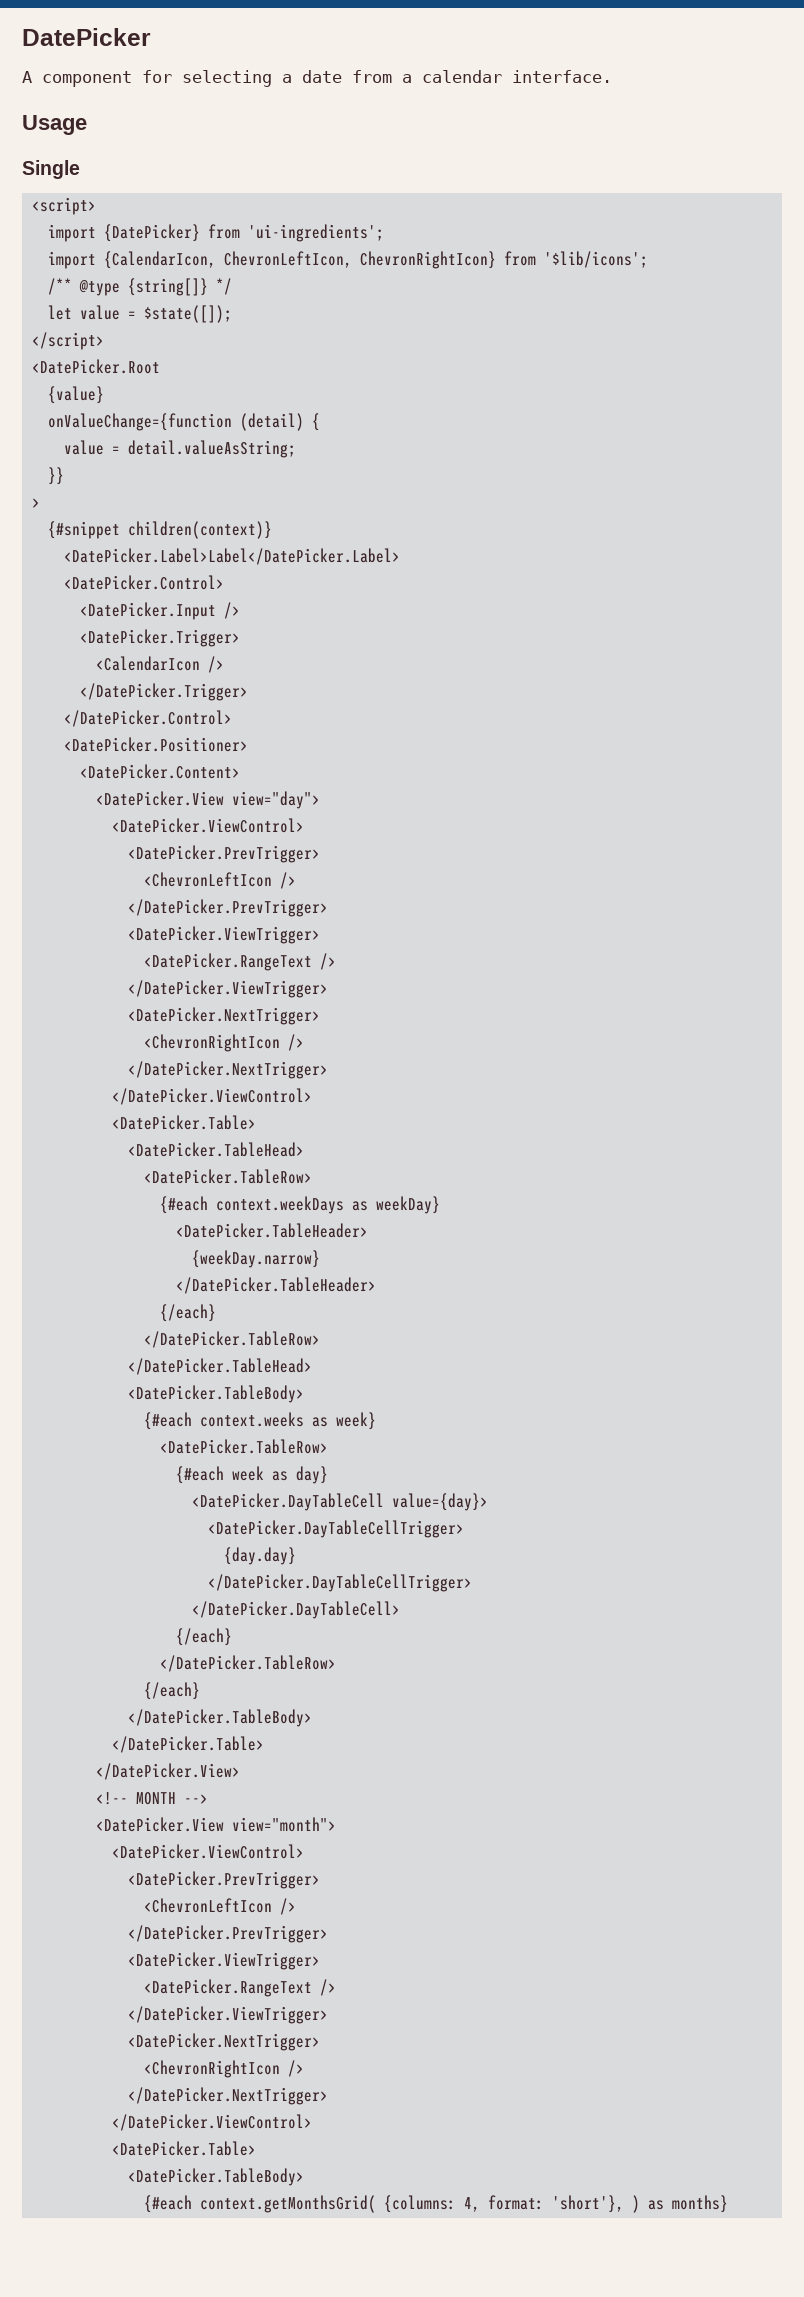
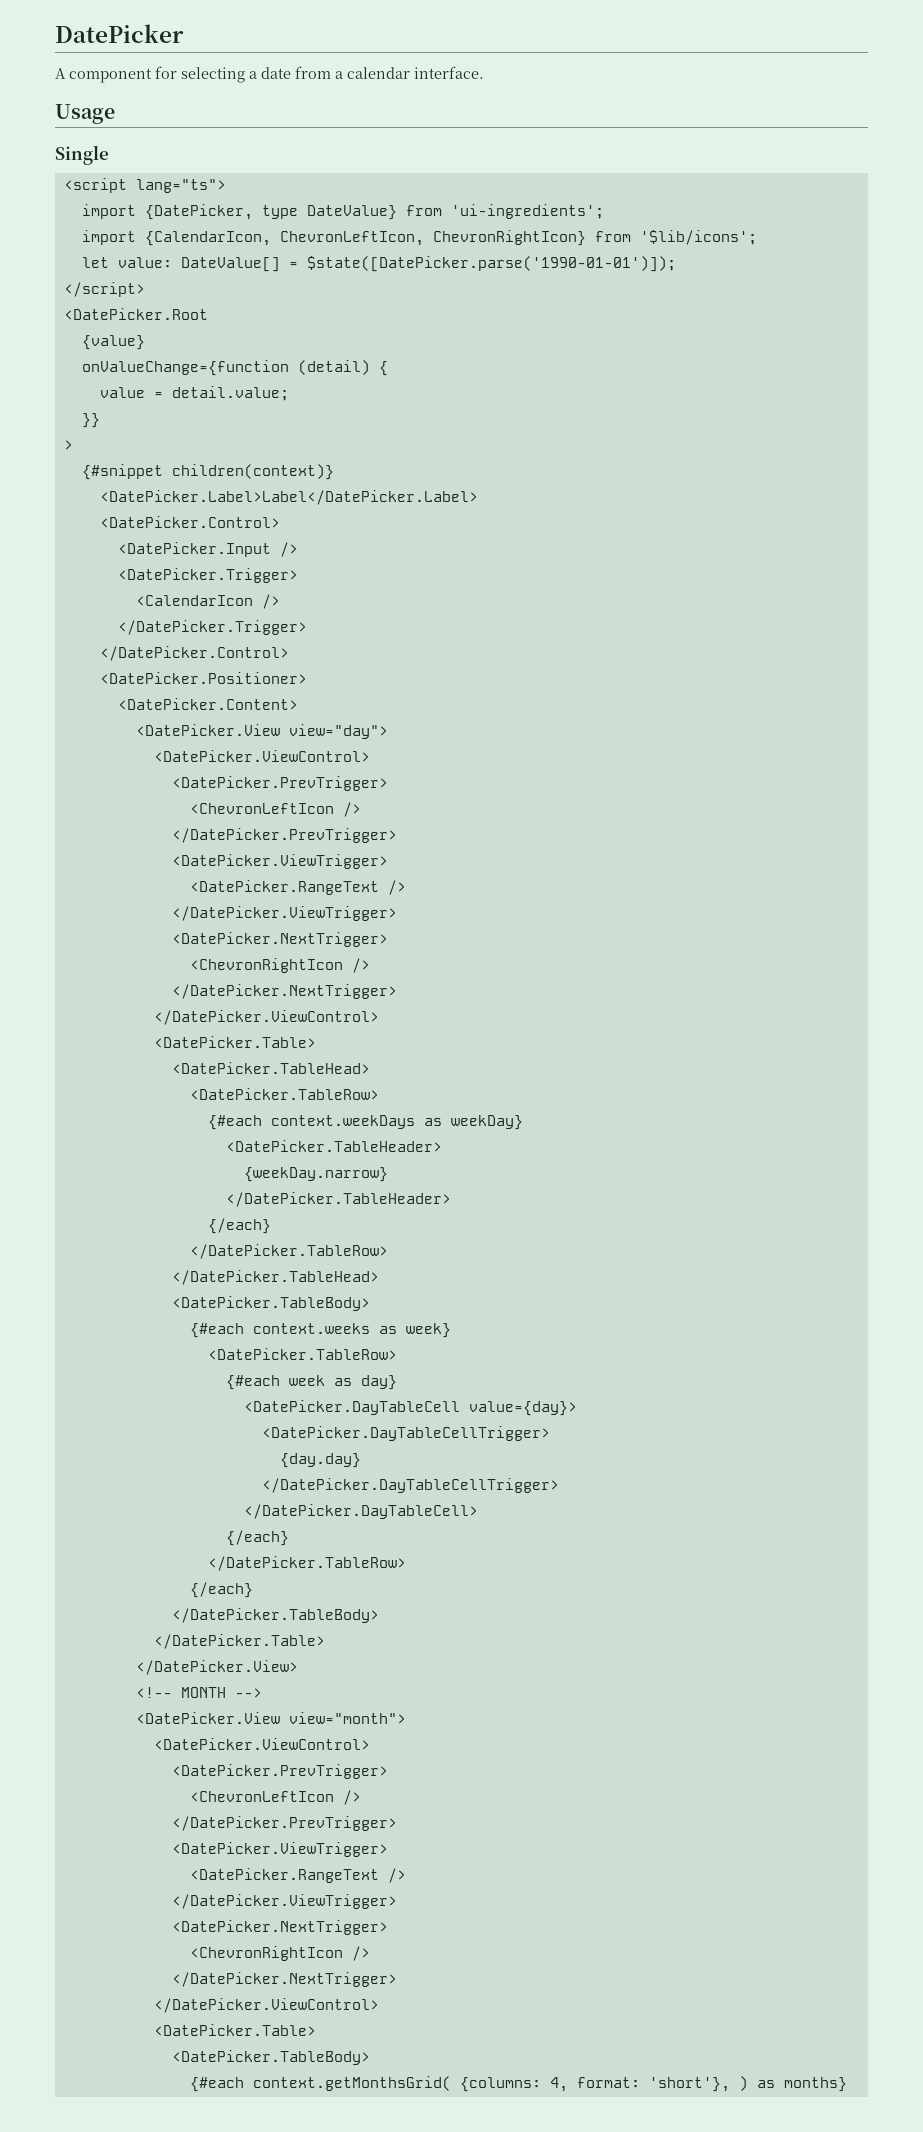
[31,197,96,215] [47,224,200,242] <script> // import {DatePicker} -> [63,178,226,193] [81,204,397,220] <script lang="ts"> // import {DatePicker, type DateValue}
[47,278,232,296] [47,305,232,323] /** @type {string[]} */ // let value = $state([]); -> [81,256,676,272] let value: DateValue[] = $state([DatePicker.parse('1990-01-01')]);
[127,440,296,458] detail.valueAsString; -> [171,386,289,401] detail.value;

